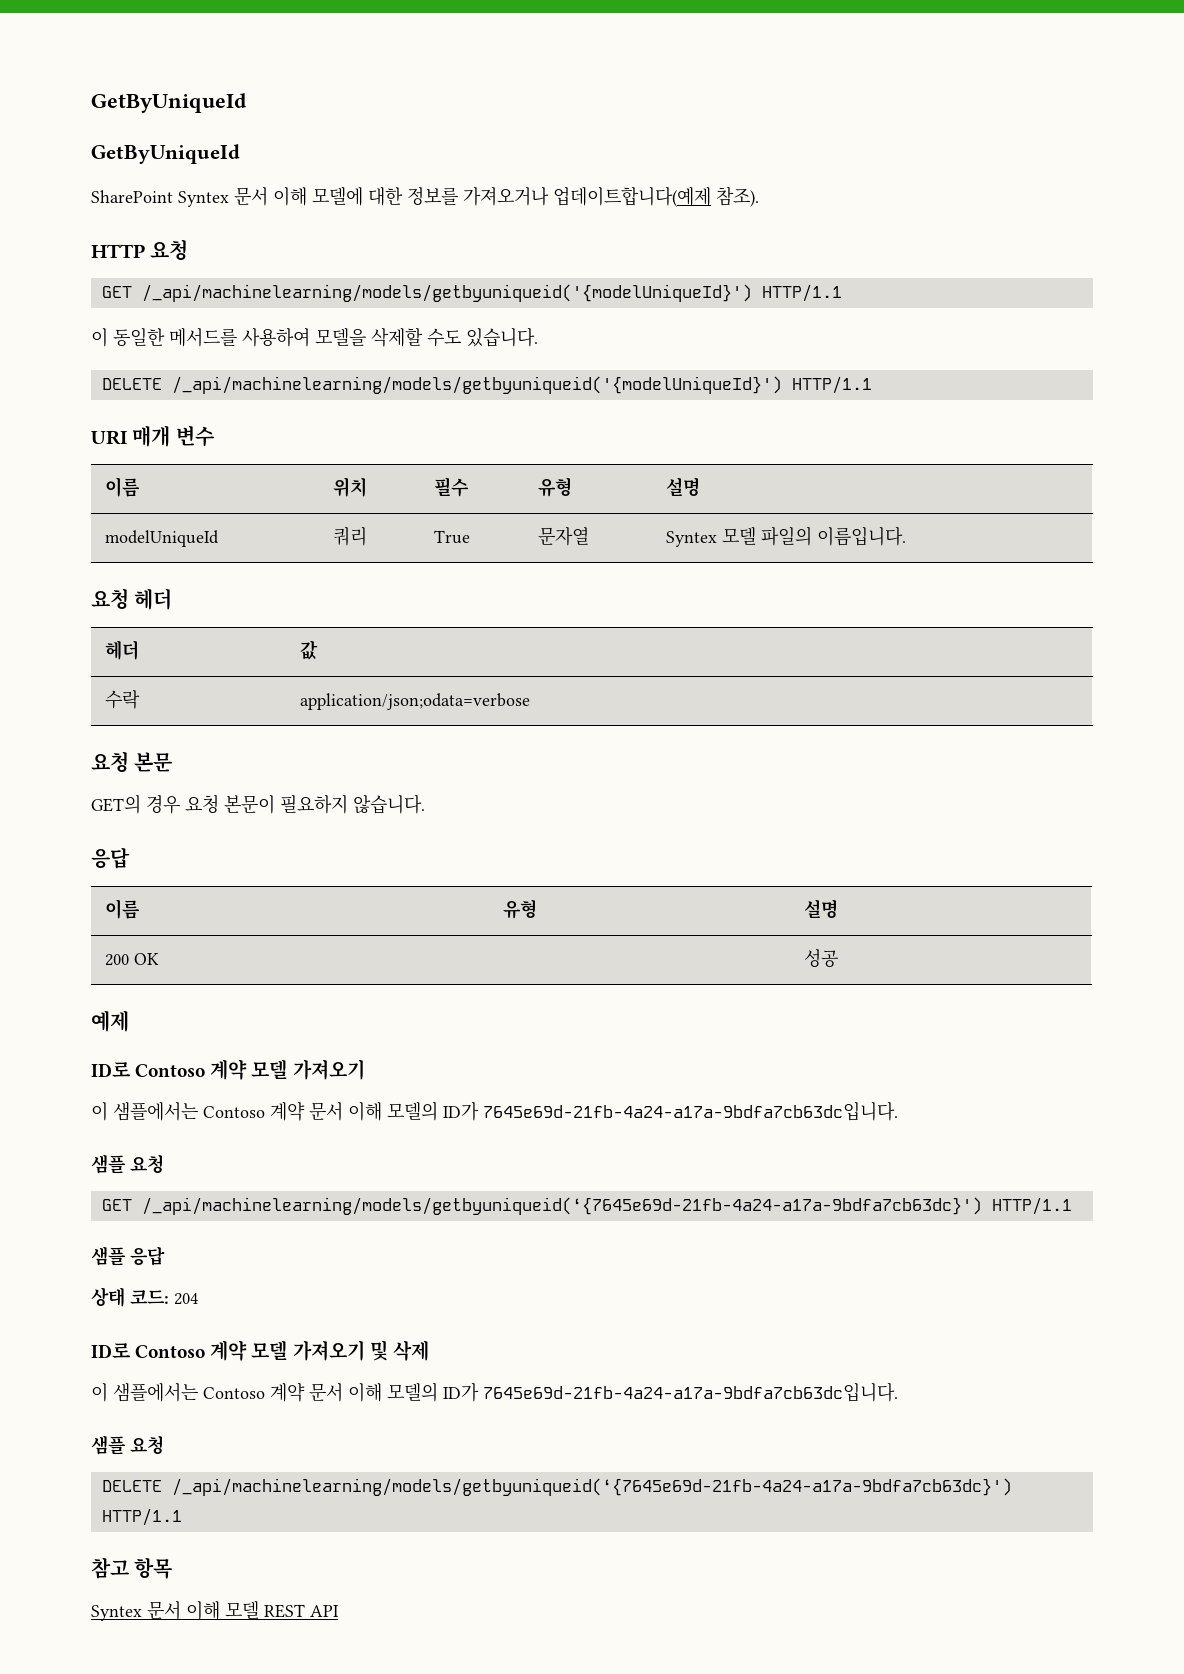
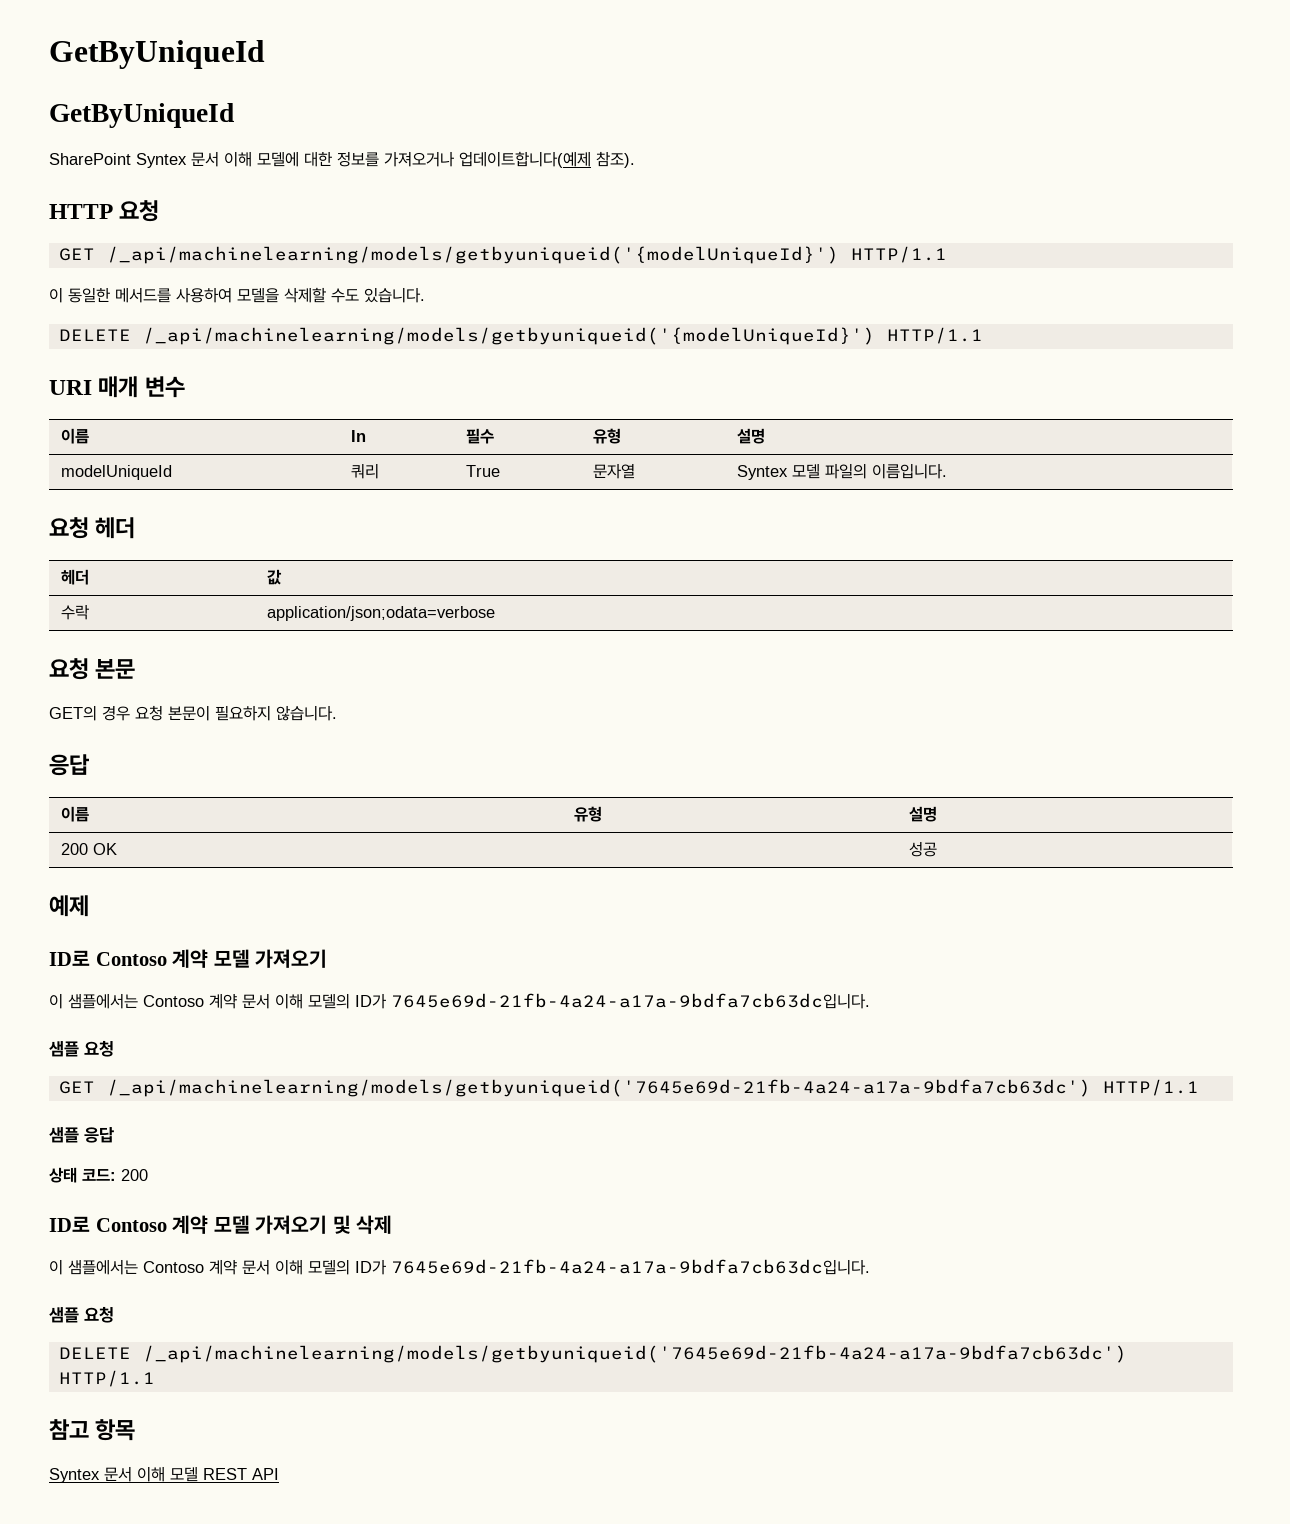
[332,477,367,497] 위치 -> [351,430,367,442] In
[141,1197,982,1215] /_api/machinelearning/models/getbyuniqueid(‘{7645e69d-21fb-4a24-a17a-9bdfa7cb63dc}') -> [106,1079,1091,1097] /_api/machinelearning/models/getbyuniqueid('7645e69d-21fb-4a24-a17a-9bdfa7cb63dc')
[174,1293,198,1305] 204 -> [121,1169,148,1181] 200
[171,1478,1012,1496] /_api/machinelearning/models/getbyuniqueid(‘{7645e69d-21fb-4a24-a17a-9bdfa7cb63dc}') -> [142,1345,1127,1363] /_api/machinelearning/models/getbyuniqueid('7645e69d-21fb-4a24-a17a-9bdfa7cb63dc')

